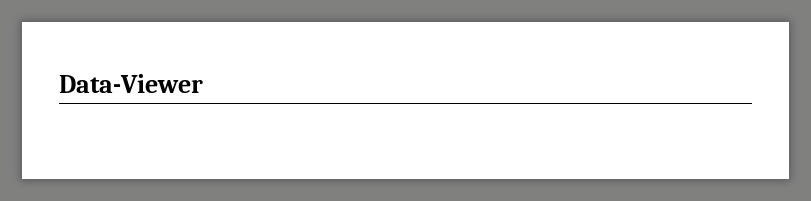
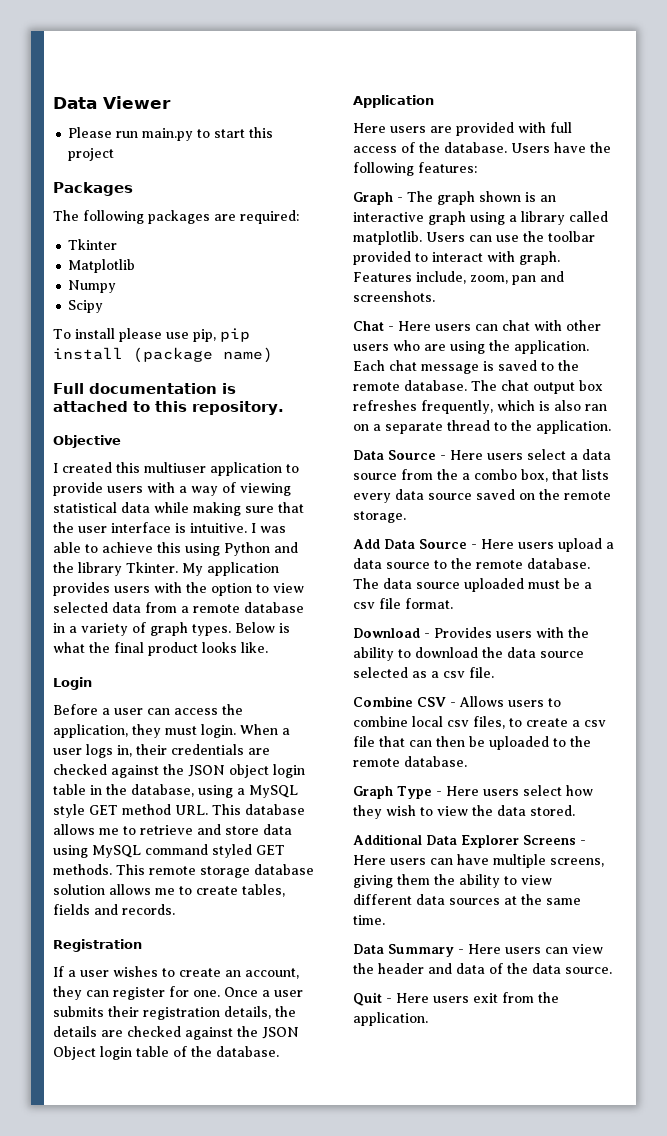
[59,74,203,93] Data-Viewer -> [53,96,171,109] [68,127,274,141] [68,148,115,161] [53,182,133,196] [53,210,299,224] [68,239,118,250] [68,259,136,273] [68,280,117,293] [68,300,104,313] [53,328,250,342] [53,347,273,363] [53,383,236,394] [53,401,284,415] [53,435,121,448] [53,462,299,476] [53,482,291,496] [53,502,304,516] [53,522,286,533] [53,542,298,556] [53,562,279,576] [53,582,304,596] [53,602,304,613] [53,622,290,636] [53,642,268,656] [53,677,92,690] [53,704,243,715] [53,724,290,738] [53,744,270,758] [53,764,305,778] [53,784,298,798] [53,804,305,818] [53,824,292,835] [53,844,285,858] [53,864,314,878] [53,884,285,897] [53,904,175,915] [53,939,142,952] [53,966,299,979] [53,986,303,1000] [53,1006,296,1020] [53,1026,299,1040] [53,1046,279,1060] [353,95,434,108] [353,122,572,136] [353,142,611,153] [353,162,477,176] [353,191,556,205] [353,211,608,225] [353,231,595,245] [353,251,560,265] [353,271,564,285] [353,291,435,302] [353,320,601,331] [353,340,589,354] [353,360,579,374] [353,380,603,394] [353,400,607,414] [353,420,611,434] [353,449,611,460] [353,469,609,482] [353,489,611,503] [353,511,406,523] [353,538,614,552] [353,558,590,569] [353,578,592,592] [353,598,453,609] [353,627,589,638] [353,647,584,661] [353,667,494,678] [353,696,561,707] [353,716,606,729] [353,736,591,750] [353,756,467,767] [353,785,593,799] [353,805,575,819] [353,834,586,848] [353,854,604,868] [353,874,552,888] [353,894,581,905] [353,915,385,925] [353,944,603,957] [353,963,612,974] [353,992,559,1006] [353,1012,428,1026] Data Viewer // Please run main.py to start this project // Packages // The following packages are required: // Tkinter // Matplotlib // Numpy // Scipy // To install please use pip, pip install (package name) // Full documentation is attached to this repository. // Objective // I created this multiuser application to provide users with a way of viewing statistical data while making sure that the user interface is intuitive. I was able to achieve this using Python and the library Tkinter. My application provides users with the option to view selected data from a remote database in a variety of graph types. Below is what the final product looks like. // Login // Before a user can access the application, they must login. When a user logs in, their credentials are checked against the JSON object login table in the database, using a MySQL style GET method URL. This database allows me to retrieve and store data using MySQL command styled GET methods. This remote storage database solution allows me to create tables, fields and records. // Registration // If a user wishes to create an account, they can register for one. Once a user submits their registration details, the details are checked against the JSON Object login table of the database. // Application // Here users are provided with full access of the database. Users have the following features: // Graph - The graph shown is an interactive graph using a library called matplotlib. Users can use the toolbar provided to interact with graph. Features include, zoom, pan and screenshots. // Chat - Here users can chat with other users who are using the application. Each chat message is saved to the remote database. The chat output box refreshes frequently, which is also ran on a separate thread to the application. // Data Source - Here users select a data source from the a combo box, that lists every data source saved on the remote storage. // Add Data Source - Here users upload a data source to the remote database. The data source uploaded must be a csv file format. // Download - Provides users with the ability to download the data source selected as a csv file. // Combine CSV - Allows users to combine local csv files, to create a csv file that can then be uploaded to the remote database. // Graph Type - Here users select how they wish to view the data stored. // Additional Data Explorer Screens - Here users can have multiple screens, giving them the ability to view different data sources at the same time. // Data Summary - Here users can view the header and data of the data source. // Quit - Here users exit from the application.

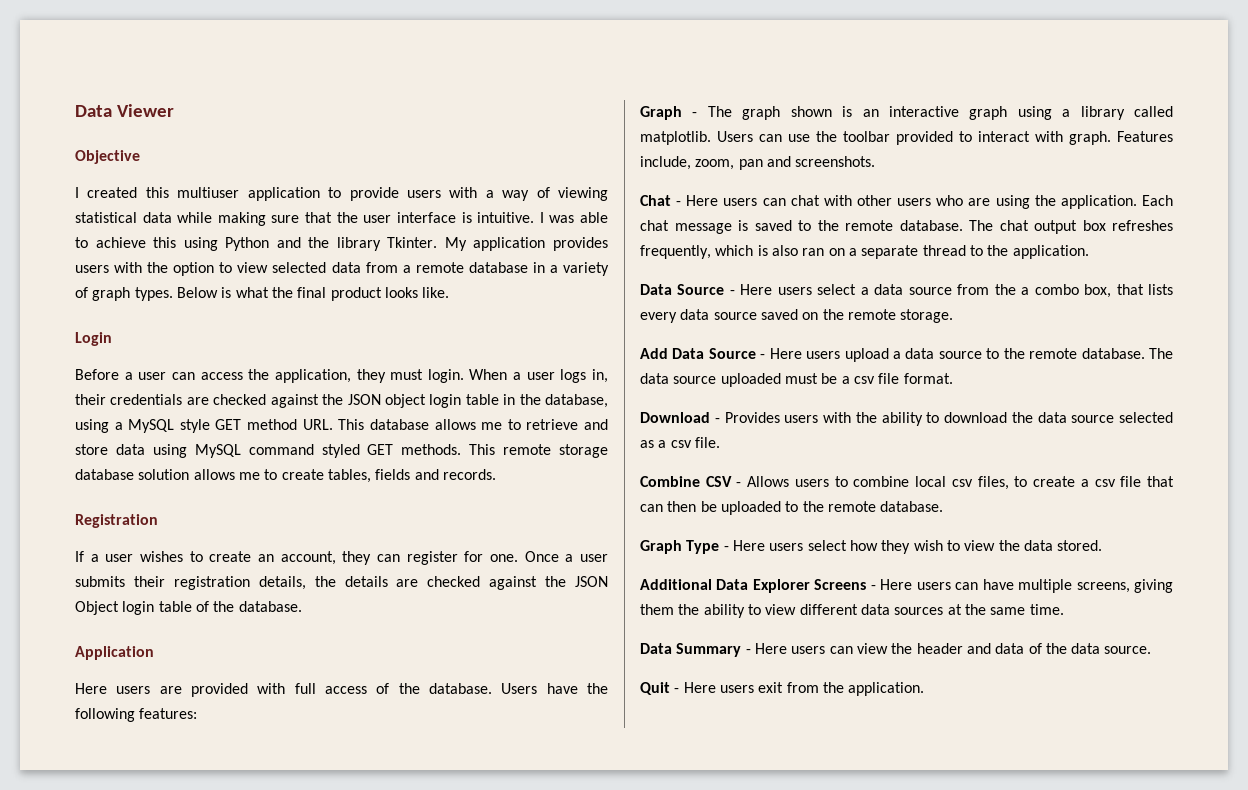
[68,127,274,141] [68,148,115,161] [53,182,133,196] [53,210,299,224] [68,239,118,250] [68,259,136,273] [68,280,117,293] [68,300,104,313] [53,328,250,342] [53,347,273,363] [53,383,236,394] [53,401,284,415] // Please run main.py to start this project // Packages // The following packages are required: // Tkinter // Matplotlib // Numpy // Scipy // To install please use pip, pip install (package name) // Full documentation is attached to this repository. -> (174, 110) none

